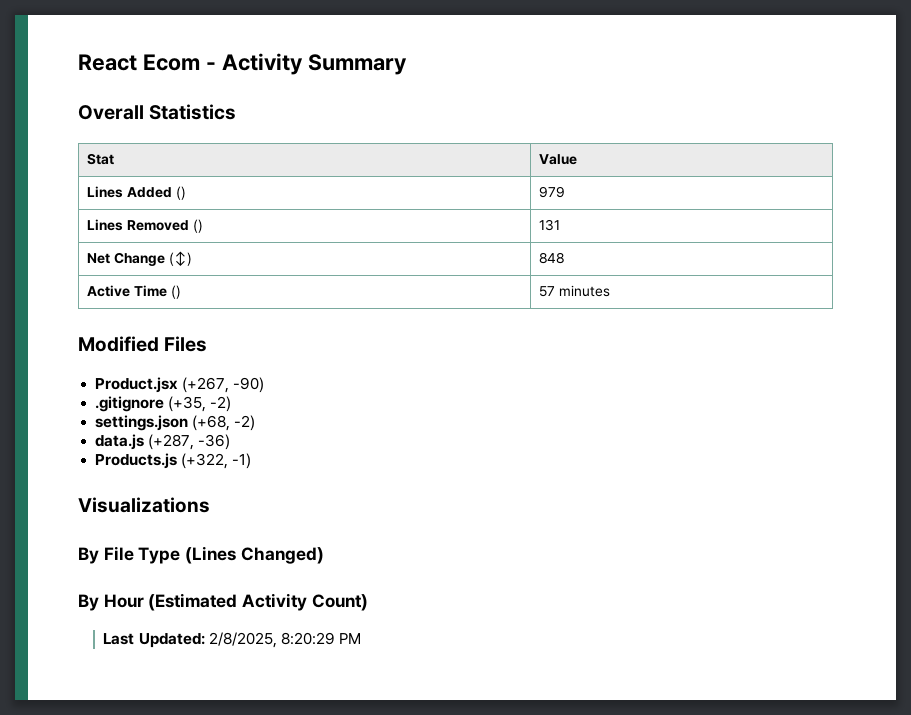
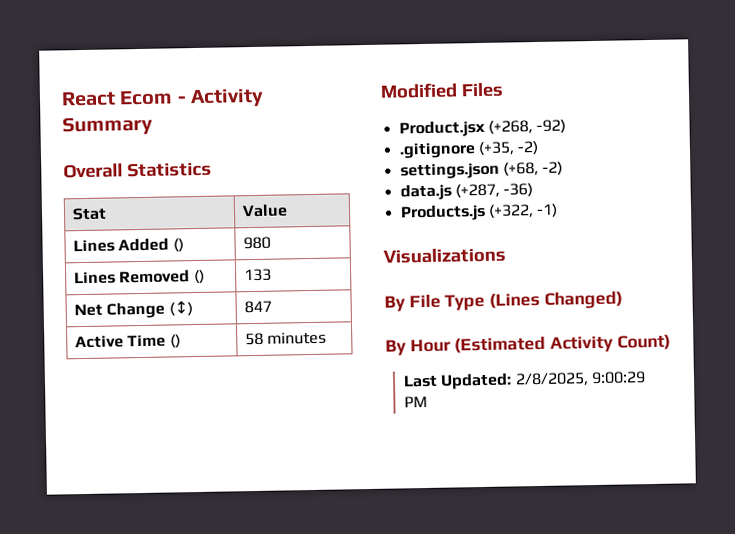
[539,186,566,198] 979 -> [243,236,272,250] 980
[539,219,561,231] 131 -> [244,268,273,282] 133
[539,252,565,264] 848 -> [244,300,273,314] 847
[539,286,556,297] 57 -> [245,332,265,346] 58
[182,377,265,393] (+267, -90) -> [487,119,567,135] (+268, -92)
[280,632,335,645] 8:20:29 -> [590,371,646,385] 9:00:29

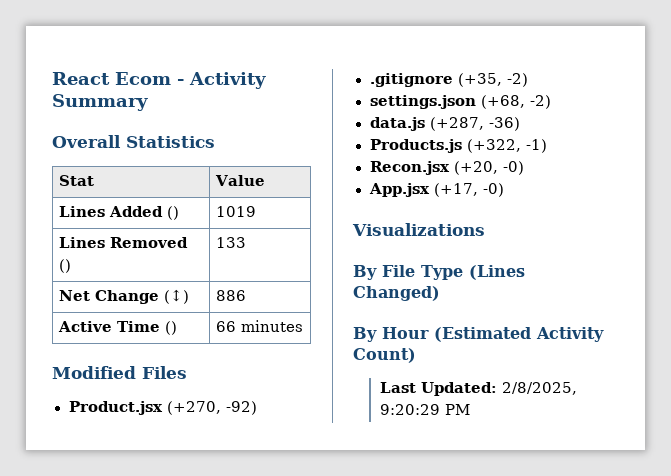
[243,236,272,250] 980 -> [215,206,256,217] 1019
[244,300,273,314] 847 -> [215,290,246,301] 886
[245,332,265,346] 58 -> [215,321,236,332] 66
[487,120,533,135] (+268, -> [166,401,221,415] (+270,
(559, 211) none -> [369,161,524,175] [368,183,504,197] // Recon.jsx (+20, -0) // App.jsx (+17, -0)
[590,371,646,385] 9:00:29 -> [379,404,440,415] 9:20:29

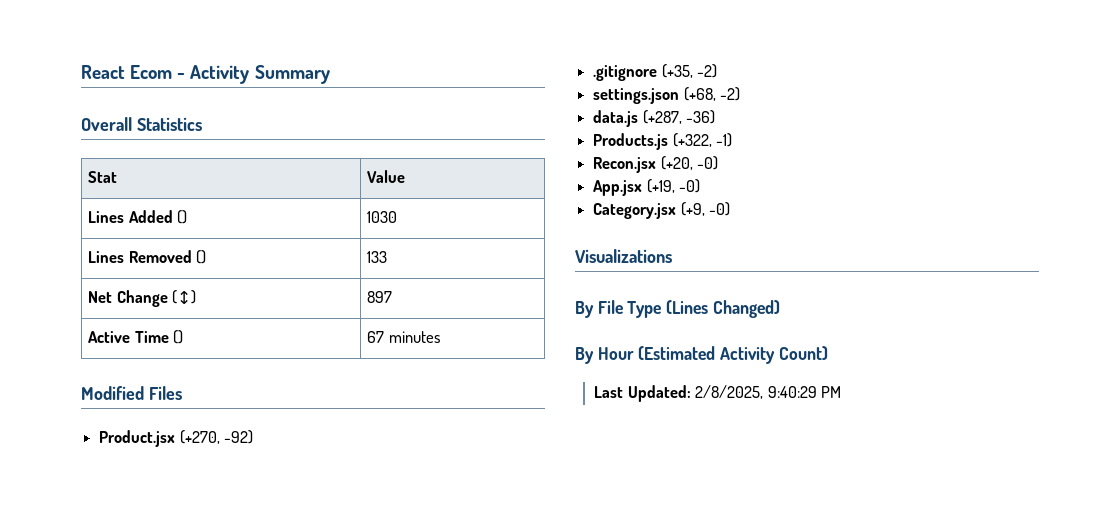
[215,206,256,217] 1019 -> [367,211,398,223] 1030
[215,290,246,301] 886 -> [367,291,393,303] 897
[215,321,236,332] 66 -> [367,331,385,343] 67
[433,183,478,197] (+17, -> [646,179,701,193] [593,202,705,219] (+19, -0) // Category.jsx (+9,
[379,404,440,415] 9:20:29 -> [767,386,817,398] 9:40:29

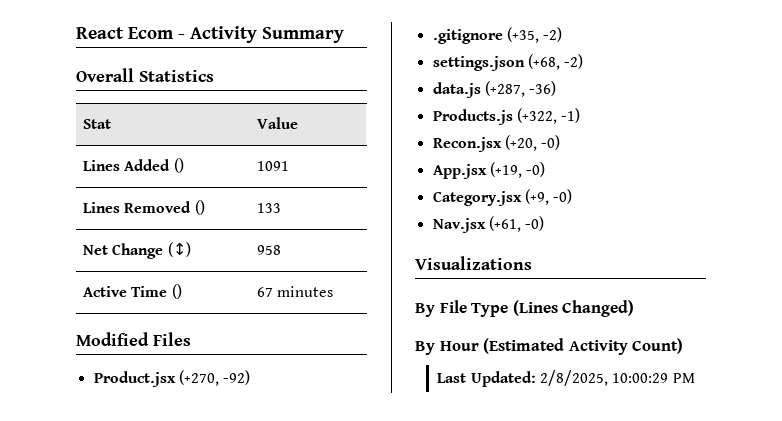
[367,211,398,223] 1030 -> [256,161,289,171] 1091
[367,291,393,303] 897 -> [256,245,281,255] 958
(731, 209) none -> [432,216,545,233] // Nav.jsx (+61, -0)
[767,386,817,398] 9:40:29 -> [612,373,669,383] 10:00:29

